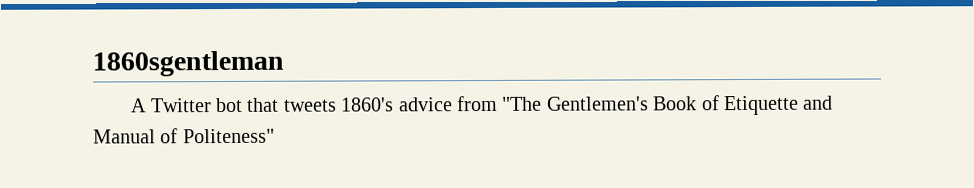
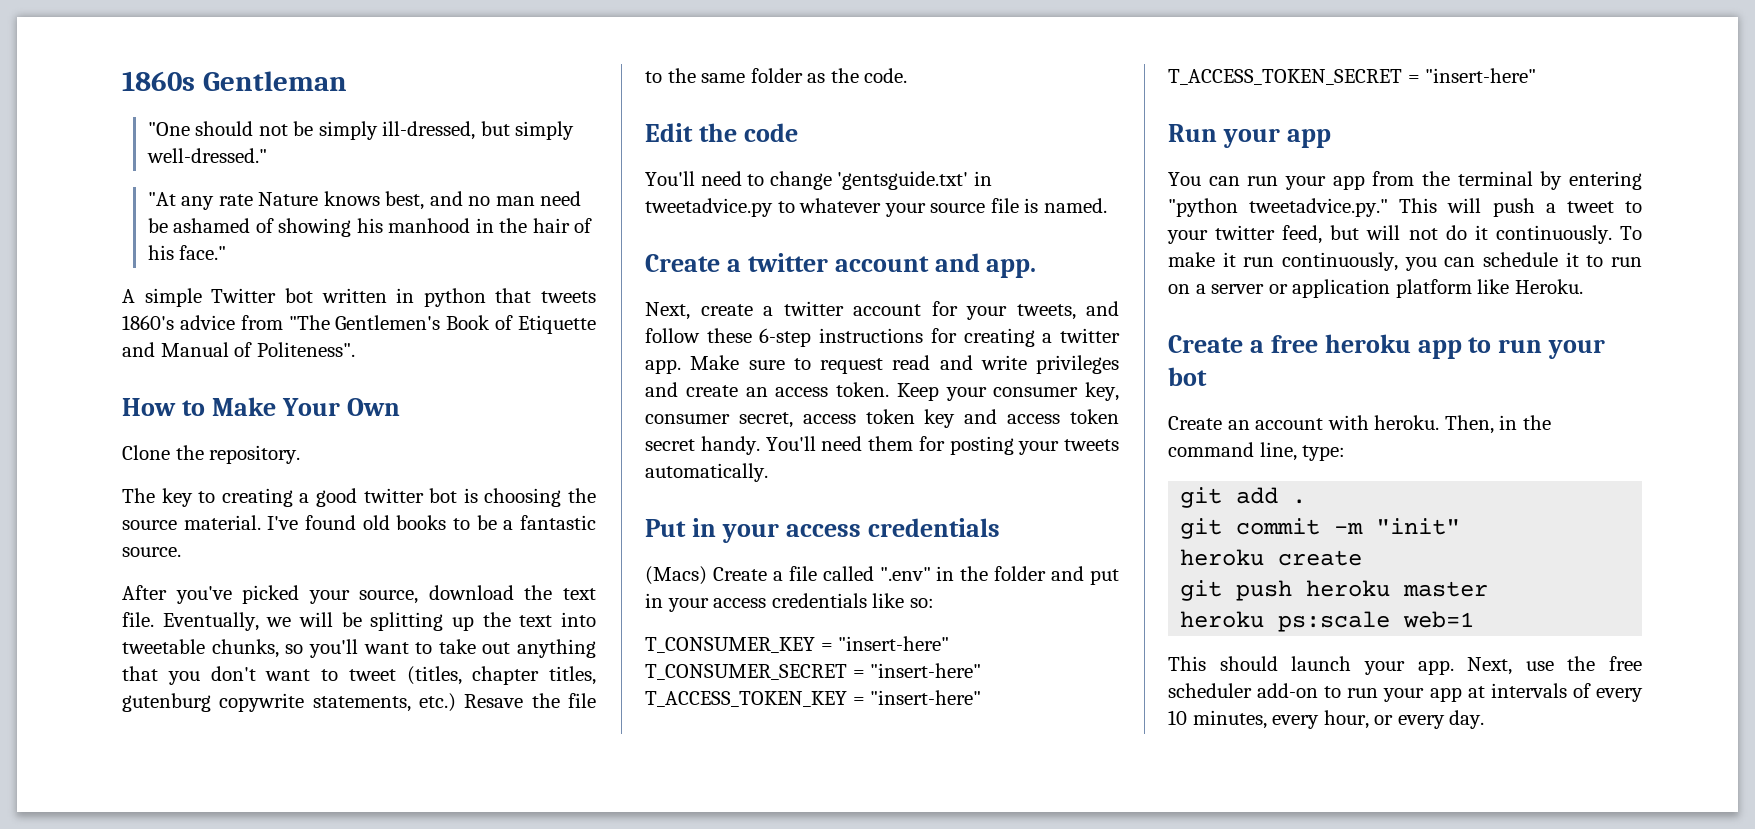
[92,50,284,77] 1860sgentleman -> [122,71,347,91] [147,121,575,140] [146,148,267,163] [147,191,582,210] [147,218,593,237] [147,245,227,260] 1860s Gentleman // "One should not be simply ill-dressed, but simply well-dressed." // "At any rate Nature knows best, and no man need be ashamed of showing his manhood in the hair of his face."
(148, 105) none -> [144,288,202,307] simple
(244, 105) none -> [321,288,486,307] written in python
[182,128,275,144] Politeness" -> [256,342,355,357] [122,397,400,416] [122,445,301,464] [122,488,597,507] [122,515,596,530] [122,547,181,557] [122,585,596,604] [122,612,596,631] [122,639,596,658] [122,666,596,685] [122,693,596,712] [645,68,908,83] [645,123,798,142] [645,171,992,190] [645,198,1107,217] [645,253,1037,278] [645,301,1119,320] [645,328,1120,347] [645,355,1119,374] [645,382,1119,401] [645,409,1119,428] [645,436,1119,455] [645,463,768,482] [645,518,1000,543] [645,566,1119,585] [645,593,934,612] [645,636,950,653] [645,663,982,680] [645,690,982,707] [1168,68,1537,85] [1168,124,1331,148] [1168,171,1642,190] [1168,198,1642,217] [1167,225,1642,244] [1168,252,1642,271] [1168,279,1583,298] [1168,334,1606,359] [1168,367,1207,386] [1168,415,1551,434] [1168,442,1346,461] [1180,487,1307,508] [1180,518,1461,539] [1180,549,1363,566] [1180,580,1489,601] [1180,611,1475,632] [1168,656,1642,675] [1168,683,1643,702] [1168,710,1485,729] Politeness". // How to Make Your Own // Clone the repository. // The key to creating a good twitter bot is choosing the source material. I've found old books to be a fantastic source. // After you've picked your source, download the text file. Eventually, we will be splitting up the text into tweetable chunks, so you'll want to take out anything that you don't want to tweet (titles, chapter titles, gutenburg copywrite statements, etc.) Resave the file to the same folder as the code. // Edit the code // You'll need to change 'gentsguide.txt' in tweetadvice.py to whatever your source file is named. // Create a twitter account and app. // Next, create a twitter account for your tweets, and follow these 6-step instructions for creating a twitter app. Make sure to request read and write privileges and create an access token. Keep your consumer key, consumer secret, access token key and access token secret handy. You'll need them for posting your tweets automatically. // Put in your access credentials // (Macs) Create a file called ".env" in the folder and put in your access credentials like so: // T_CONSUMER_KEY = "insert-here" T_CONSUMER_SECRET = "insert-here" T_ACCESS_TOKEN_KEY = "insert-here" T_ACCESS_TOKEN_SECRET = "insert-here" // Run your app // You can run your app from the terminal by entering "python tweetadvice.py." This will push a tweet to your twitter feed, but will not do it continuously. To make it run continuously, you can schedule it to run on a server or application platform like Heroku. // Create a free heroku app to run your bot // Create an account with heroku. Then, in the command line, type: // git add . // git commit -m "init" // heroku create // git push heroku master // heroku ps:scale web=1 // This should launch your app. Next, use the free scheduler add-on to run your app at intervals of every 10 minutes, every hour, or every day.

